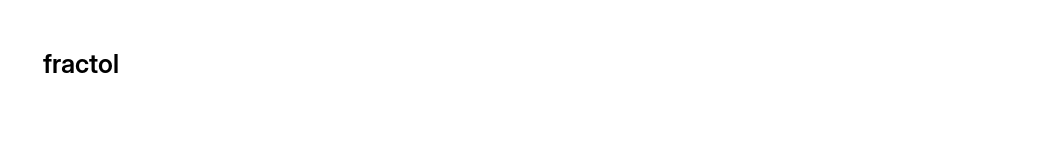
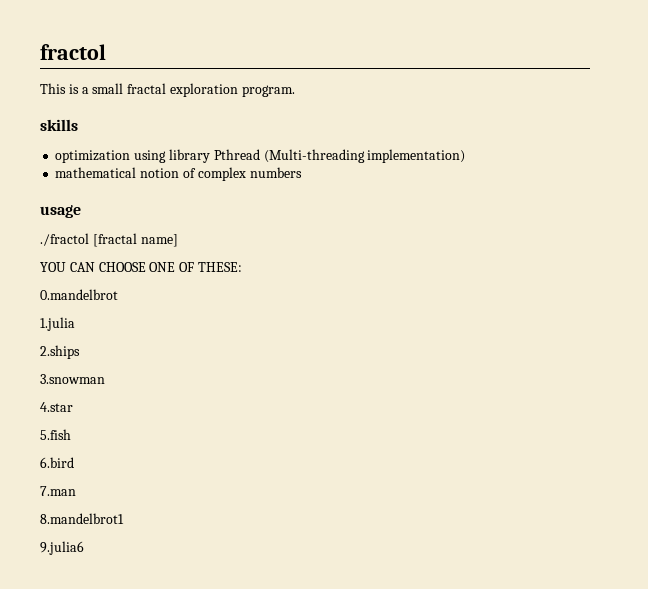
(119, 63) none -> [40,83,295,97] [40,119,78,131] [55,149,466,163] [55,167,302,181] [40,205,81,218] [40,233,178,247] [40,262,242,272] [40,289,118,300] [40,317,75,331] [40,345,80,359] [40,374,105,384] [40,402,73,412] [40,429,71,440] [40,457,74,468] [40,486,76,496] [40,513,124,524] [40,541,84,555] // This is a small fractal exploration program. // skills // optimization using library Pthread (Multi-threading implementation) // mathematical notion of complex numbers // usage // ./fractol [fractal name] // YOU CAN CHOOSE ONE OF THESE: // 0.mandelbrot // 1.julia // 2.ships // 3.snowman // 4.star // 5.fish // 6.bird // 7.man // 8.mandelbrot1 // 9.julia6

